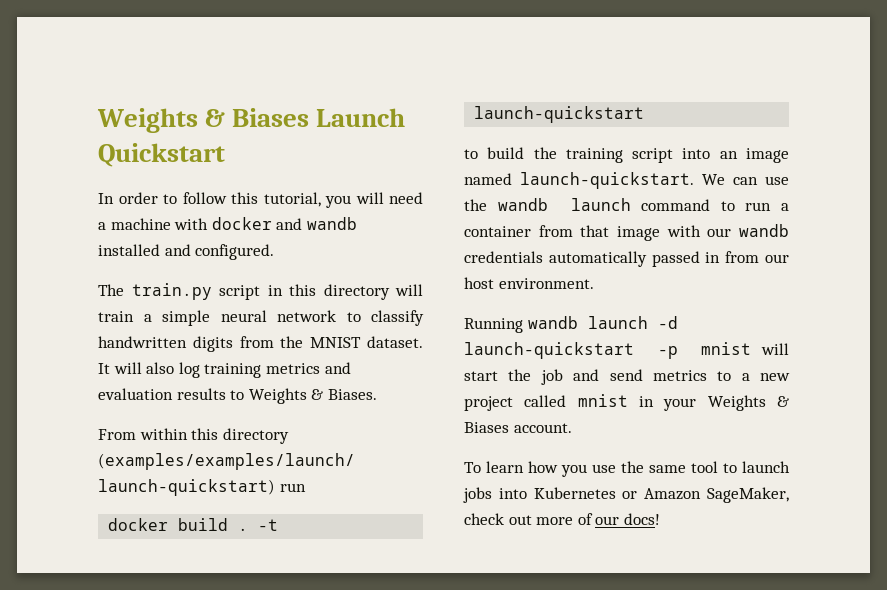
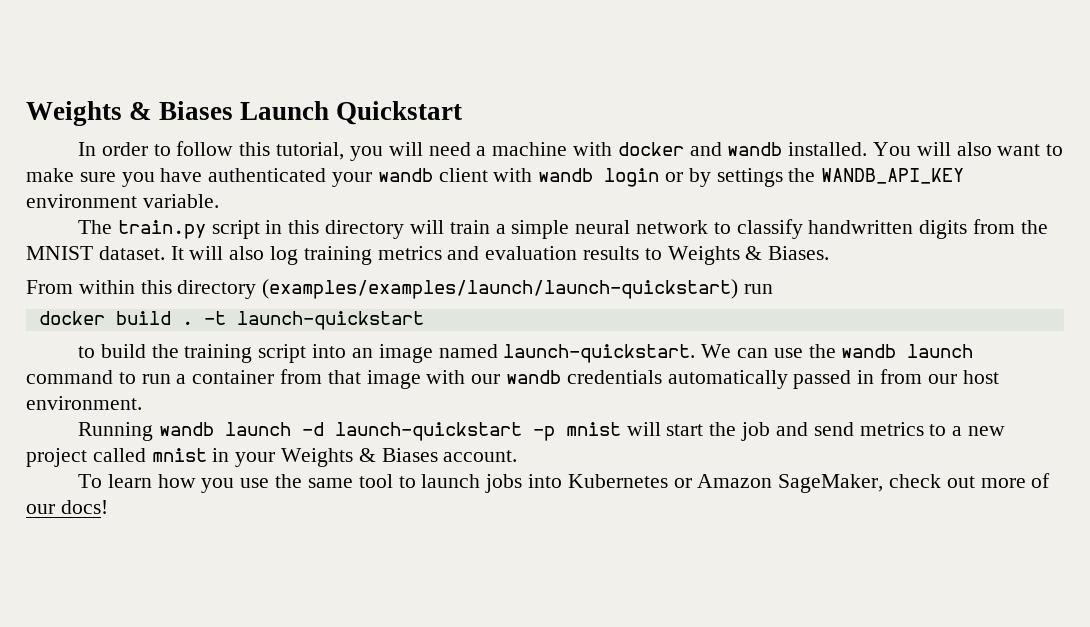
[98,244,275,260] installed and configured. -> [788,142,1064,156] [26,168,965,187] [26,194,219,208] installed. You will also want to make sure you have authenticated your wandb client with wandb login or by settings the WANDB_API_KEY environment variable.

